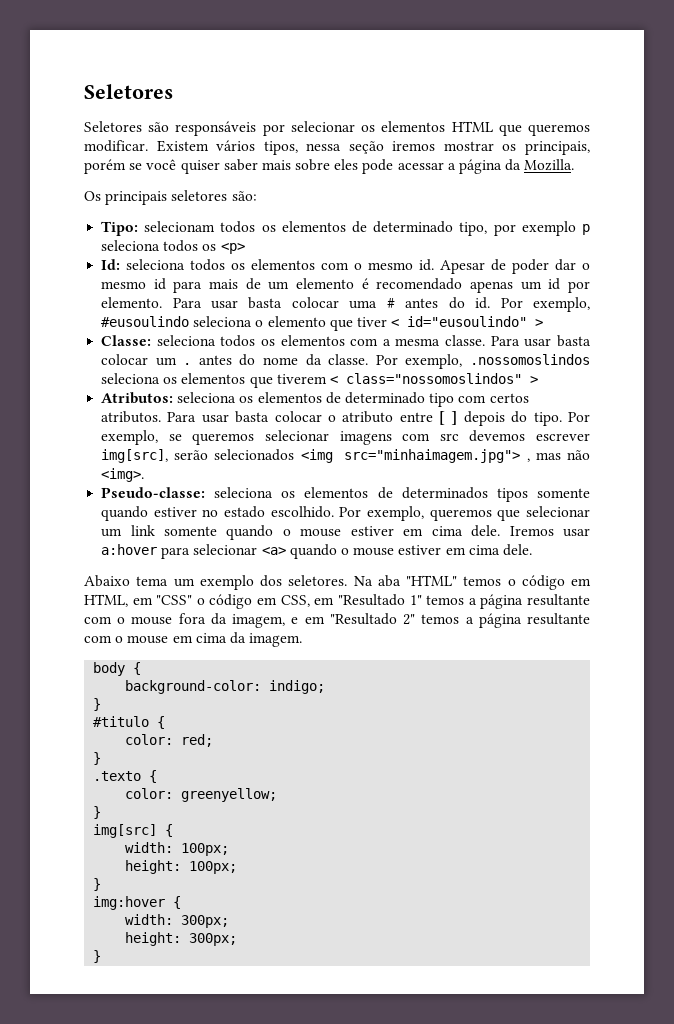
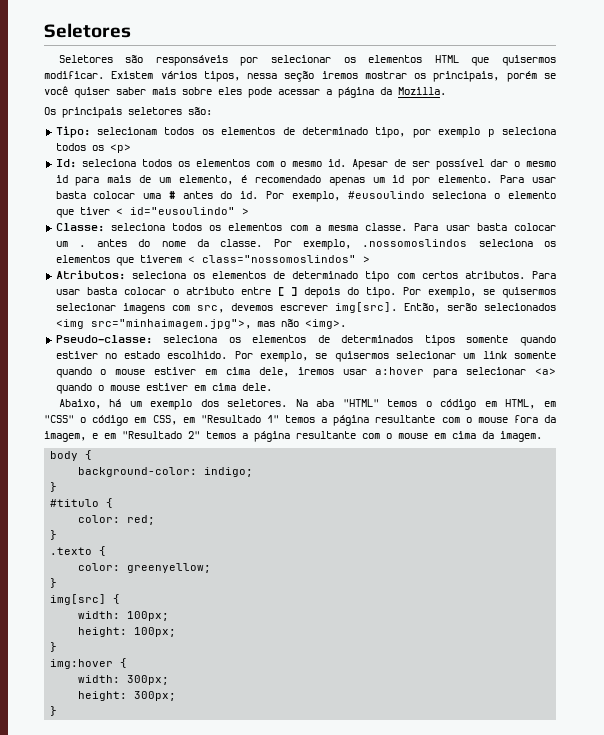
[528,124,590,136] queremos -> [501,55,556,66] quisermos
[512,259,550,274] poder -> [411,159,484,170] ser possível
[296,278,355,289] elemento -> [178,175,233,185] elemento,
[192,433,255,445] queremos -> [501,287,556,298] quisermos
[439,433,459,441] src -> [196,305,224,313] src,
[101,449,169,463] img[src], -> [334,302,440,313] img[src]. Então,
[344,449,530,463] src="minhaimagem.jpg"> , -> [90,319,251,329] src="minhaimagem.jpg">,
[429,509,521,521] queremos que -> [315,351,389,362] se quisermos
[471,525,554,537] dele. Iremos -> [258,367,334,377] dele, iremos
[84,575,169,587] Abaixo tema -> [58,399,122,409] Abaixo, há

